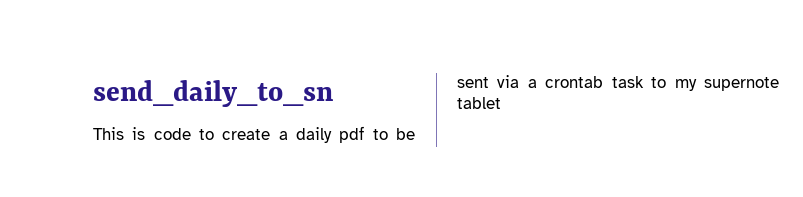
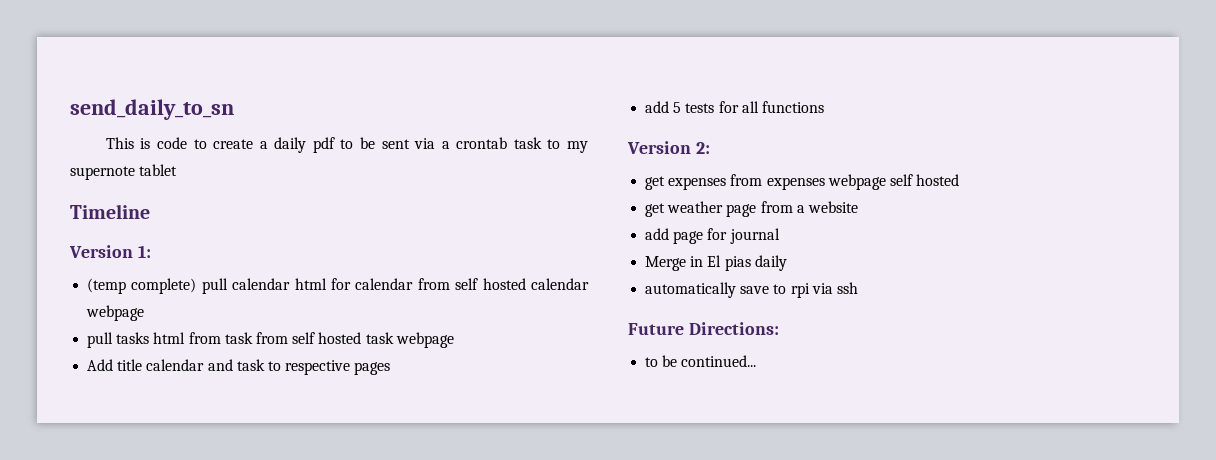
(501, 103) none -> [70,204,150,219] [69,245,151,258] [87,278,589,294] [86,305,145,321] [87,332,454,348] [87,359,391,375] [645,101,824,113] [627,141,710,154] [645,174,960,190] [645,201,858,217] [645,228,780,244] [645,255,787,271] [645,282,858,298] [628,322,779,335] [645,355,757,367] // Timeline // Version 1: // (temp complete) pull calendar html for calendar from self hosted calendar webpage // pull tasks html from task from self hosted task webpage // Add title calendar and task to respective pages // add 5 tests for all functions // Version 2: // get expenses from expenses webpage self hosted // get weather page from a website // add page for journal // Merge in El pias daily // automatically save to rpi via ssh // Future Directions: // to be continued...

